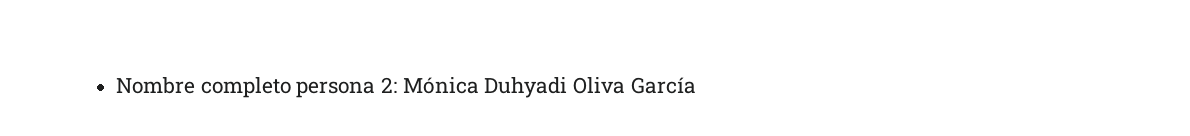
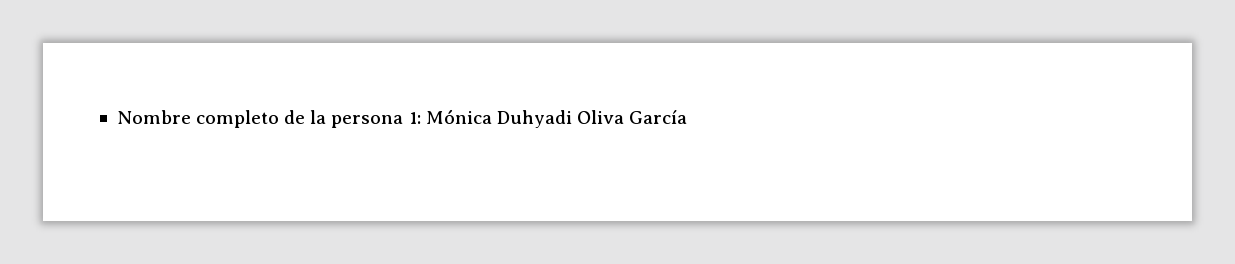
[296,77,398,98] persona 2: -> [284,110,421,128] de la persona 1:

